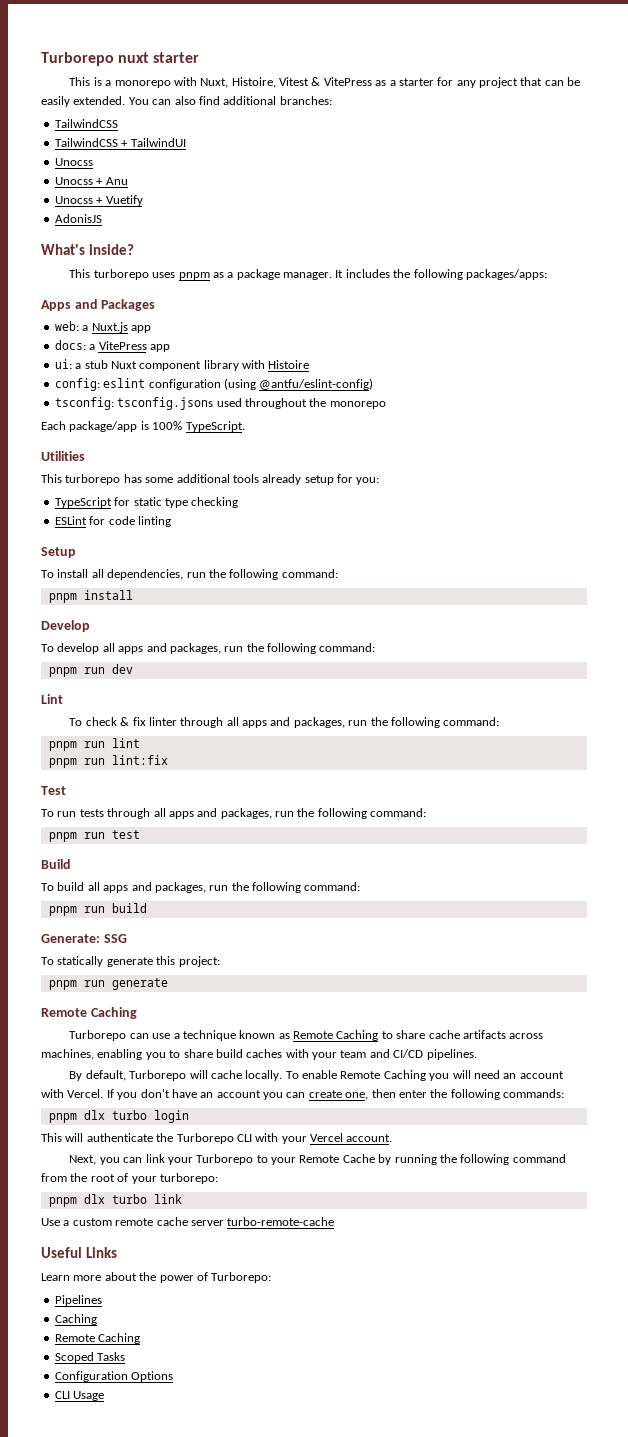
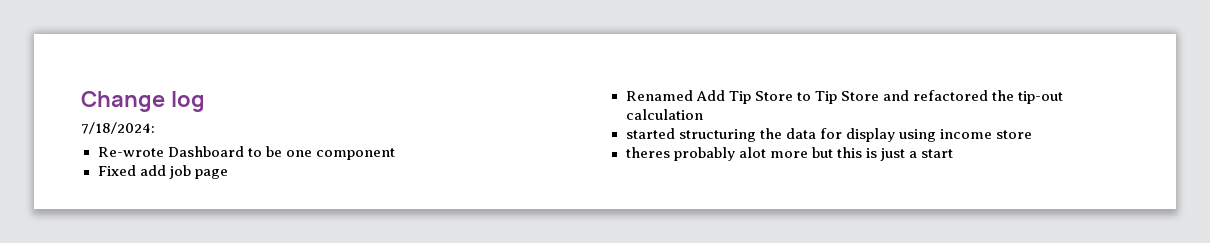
[41,52,200,66] [69,77,581,88] [41,96,332,107] [54,119,118,128] [54,138,186,147] [54,158,93,166] [54,177,128,185] [54,195,143,206] [54,214,102,223] [41,244,134,255] [69,269,547,280] [41,299,156,311] [54,321,151,333] [54,340,170,352] [54,359,310,371] [54,378,374,391] [54,397,386,410] [41,421,245,432] [41,451,85,461] [41,474,380,485] [54,497,239,508] [54,516,171,527] [41,547,76,558] [41,569,338,580] [48,590,133,603] [41,620,90,632] [41,643,376,654] [48,664,133,677] [41,694,63,704] [69,717,500,728] [48,738,140,751] [48,755,168,768] [41,786,66,795] [41,808,427,819] [48,830,140,842] [41,859,71,869] [41,882,361,893] [48,903,147,916] [41,934,127,943] [41,956,220,967] [48,978,168,990] [41,1007,137,1019] [69,1030,544,1041] [41,1049,477,1060] [69,1070,564,1081] [41,1089,564,1100] [48,1110,189,1123] [41,1133,393,1144] [69,1154,566,1165] [41,1173,218,1184] [48,1194,182,1207] [41,1217,335,1226] [41,1247,117,1258] [41,1272,272,1283] [54,1295,102,1306] [54,1314,97,1325] [54,1333,141,1344] [54,1352,126,1363] [54,1371,174,1382] [54,1391,105,1401] Turborepo nuxt starter // This is a monorepo with Nuxt, Histoire, Vitest & VitePress as a starter for any project that can be easily extended. You can also find additional branches: // TailwindCSS // TailwindCSS + TailwindUI // Unocss // Unocss + Anu // Unocss + Vuetify // AdonisJS // What's inside? // This turborepo uses pnpm as a package manager. It includes the following packages/apps: // Apps and Packages // web: a Nuxt.js app // docs: a VitePress app // ui: a stub Nuxt component library with Histoire // config: eslint configuration (using @antfu/eslint-config) // tsconfig: tsconfig.jsons used throughout the monorepo // Each package/app is 100% TypeScript. // Utilities // This turborepo has some additional tools already setup for you: // TypeScript for static type checking // ESLint for code linting // Setup // To install all dependencies, run the following command: // pnpm install // Develop // To develop all apps and packages, run the following command: // pnpm run dev // Lint // To check & fix linter through all apps and packages, run the following command: // pnpm run lint // pnpm run lint:fix // Test // To run tests through all apps and packages, run the following command: // pnpm run test // Build // To build all apps and packages, run the following command: // pnpm run build // Generate: SSG // To statically generate this project: // pnpm run generate // Remote Caching // Turborepo can use a technique known as Remote Caching to share cache artifacts across machines, enabling you to share build caches with your team and CI/CD pipelines. // By default, Turborepo will cache locally. To enable Remote Caching you will need an account with Vercel. If you don't have an account you can create one, then enter the following commands: // pnpm dlx turbo login // This will authenticate the Turborepo CLI with your Vercel account. // Next, you can link your Turborepo to your Remote Cache by running the following command from the root of your turborepo: // pnpm dlx turbo link // Use a custom remote cache server turbo-remote-cache // Useful Links // Learn more about the power of Turborepo: // Pipelines // Caching // Remote Caching // Scoped Tasks // Configuration Options // CLI Usage -> [81,91,205,112] [81,122,155,134] [97,146,395,160] [97,165,228,179] [625,90,1063,104] [625,109,703,120] [625,128,1032,142] [625,147,953,161] Change log // 7/18/2024: // Re-wrote Dashboard to be one component // Fixed add job page // Renamed Add Tip Store to Tip Store and refactored the tip-out calculation // started structuring the data for display using income store // theres probably alot more but this is just a start

